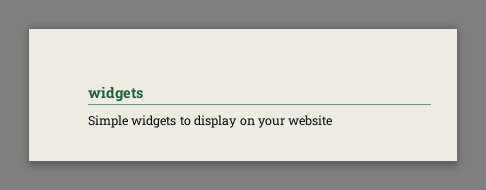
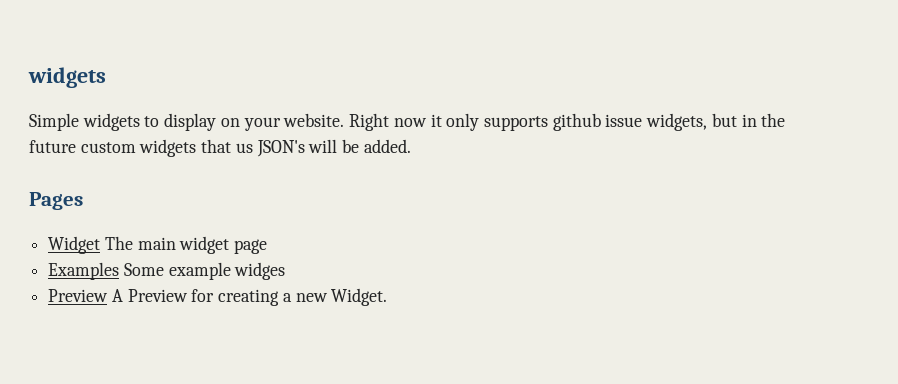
[288,115,333,126] website -> [283,113,786,131] [29,139,411,157] [29,192,83,210] [48,236,268,254] [48,262,286,280] [48,288,388,306] website. Right now it only supports github issue widgets, but in the future custom widgets that us JSON's will be added. // Pages // Widget The main widget page // Examples Some example widges // Preview A Preview for creating a new Widget.

